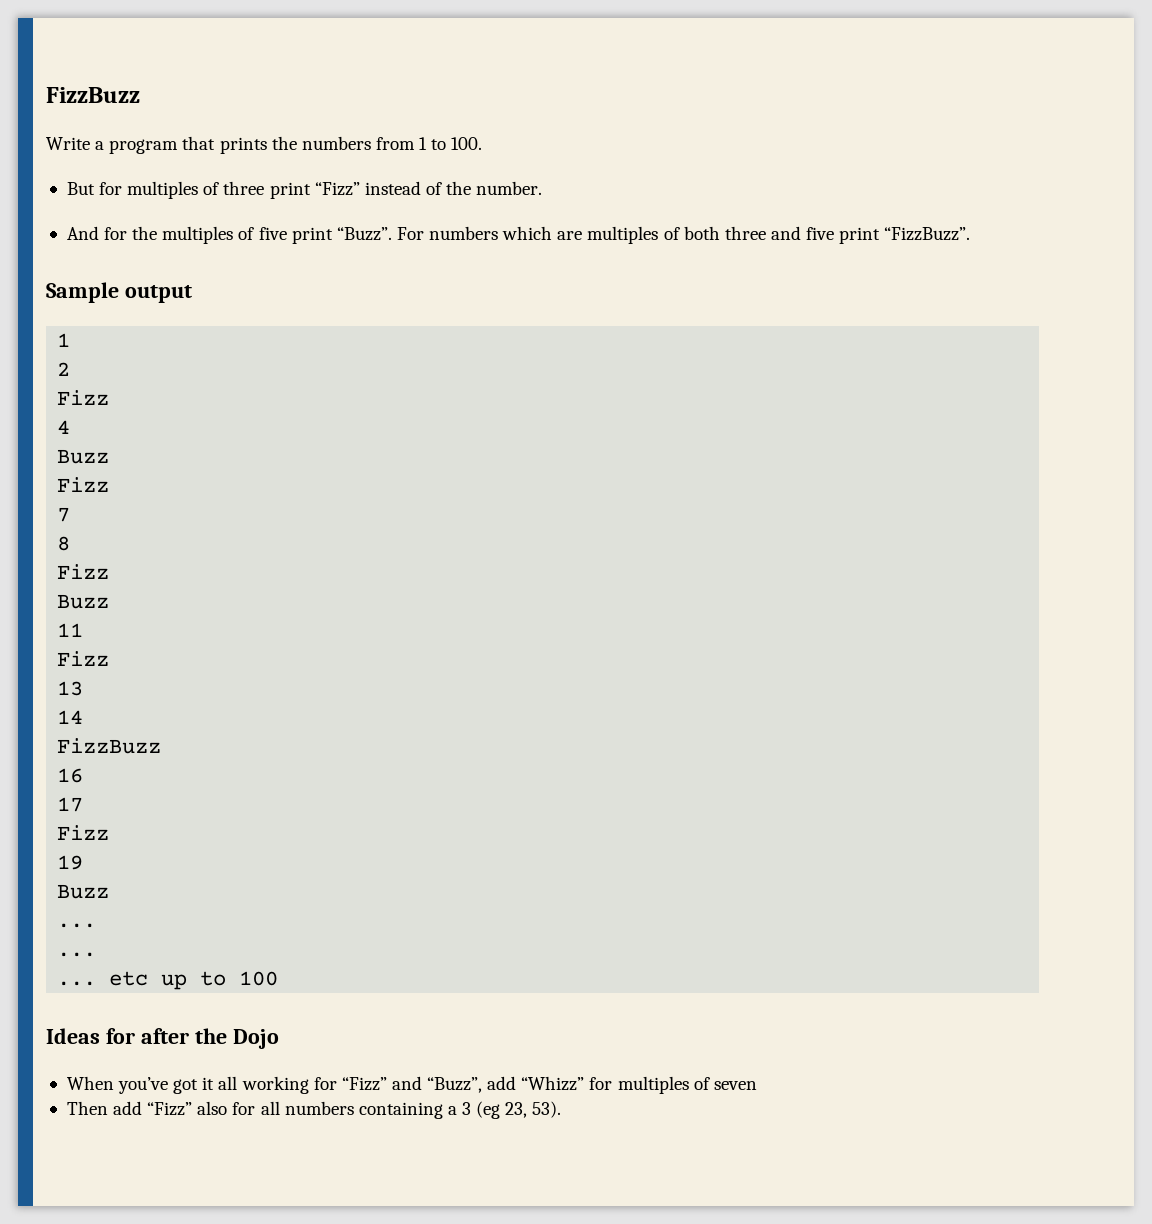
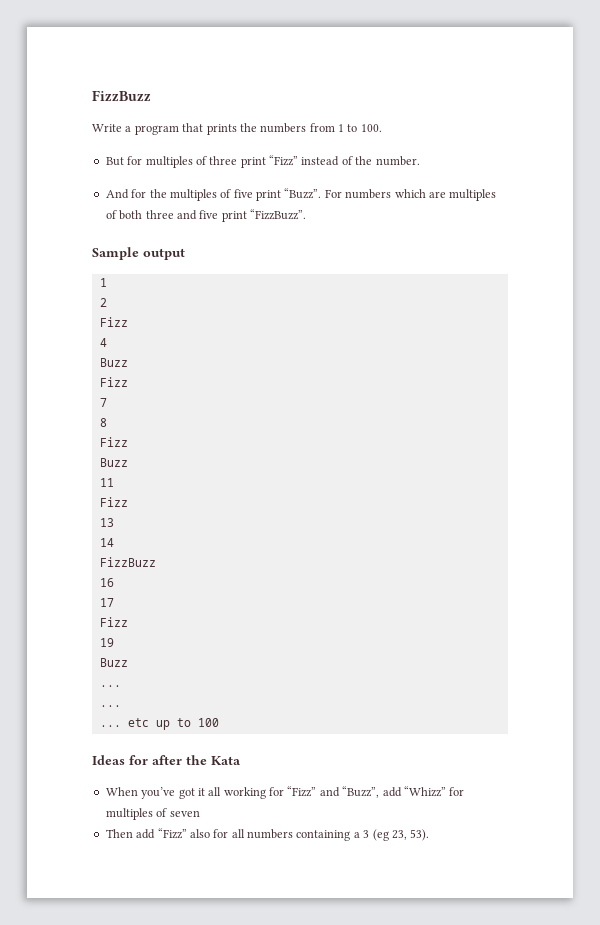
[232,1029,279,1049] Dojo -> [211,756,241,765] Kata

